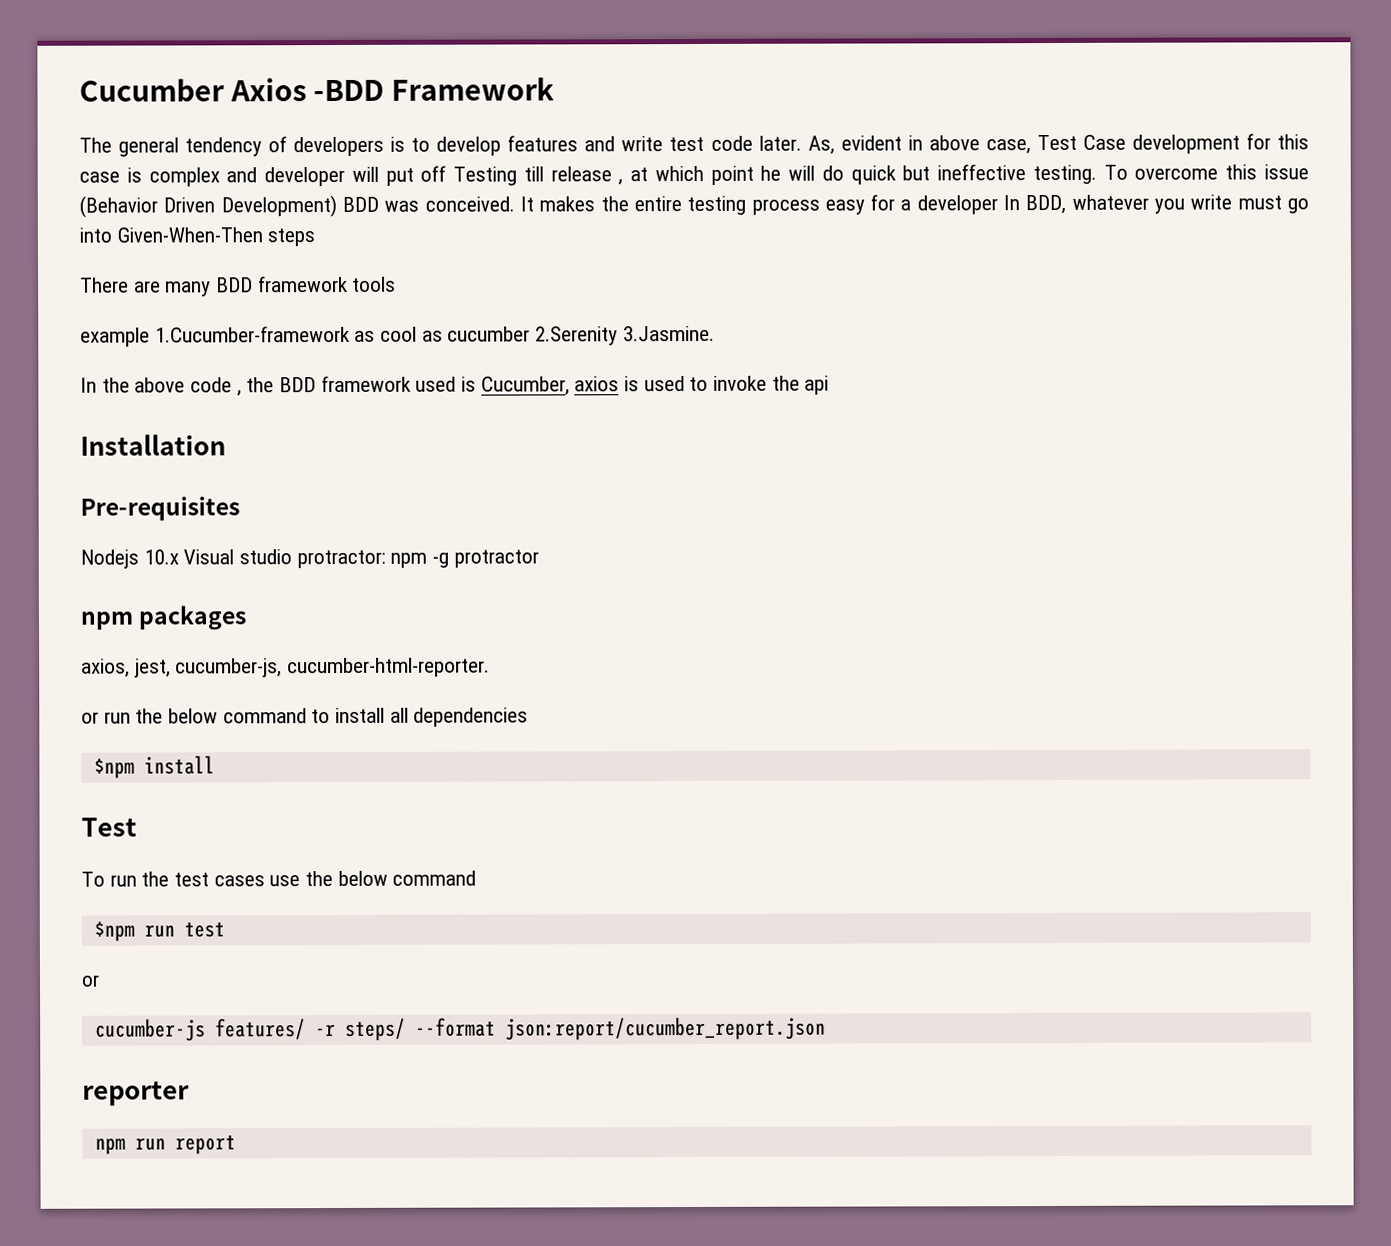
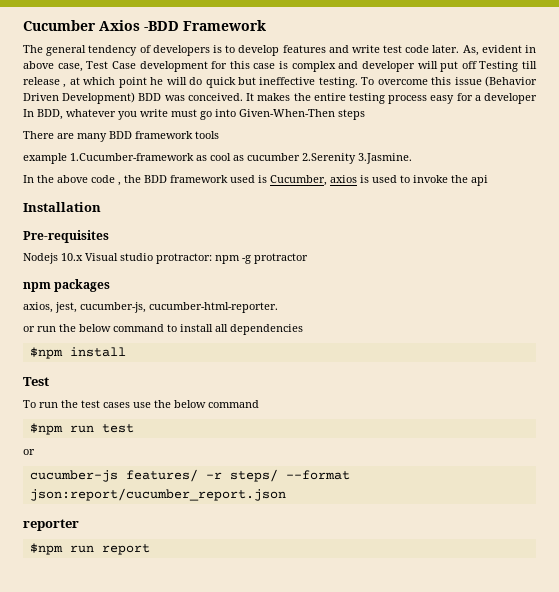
[94,1137,126,1155] npm -> [29,543,63,555] $npm

